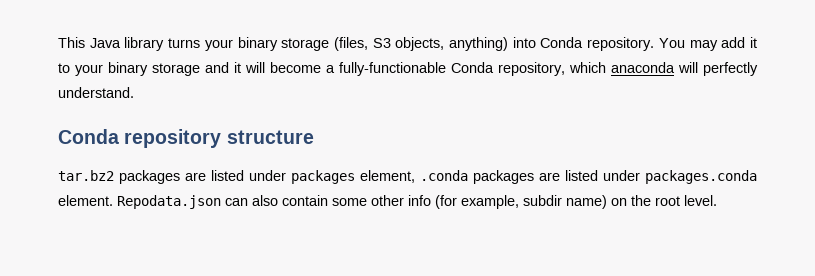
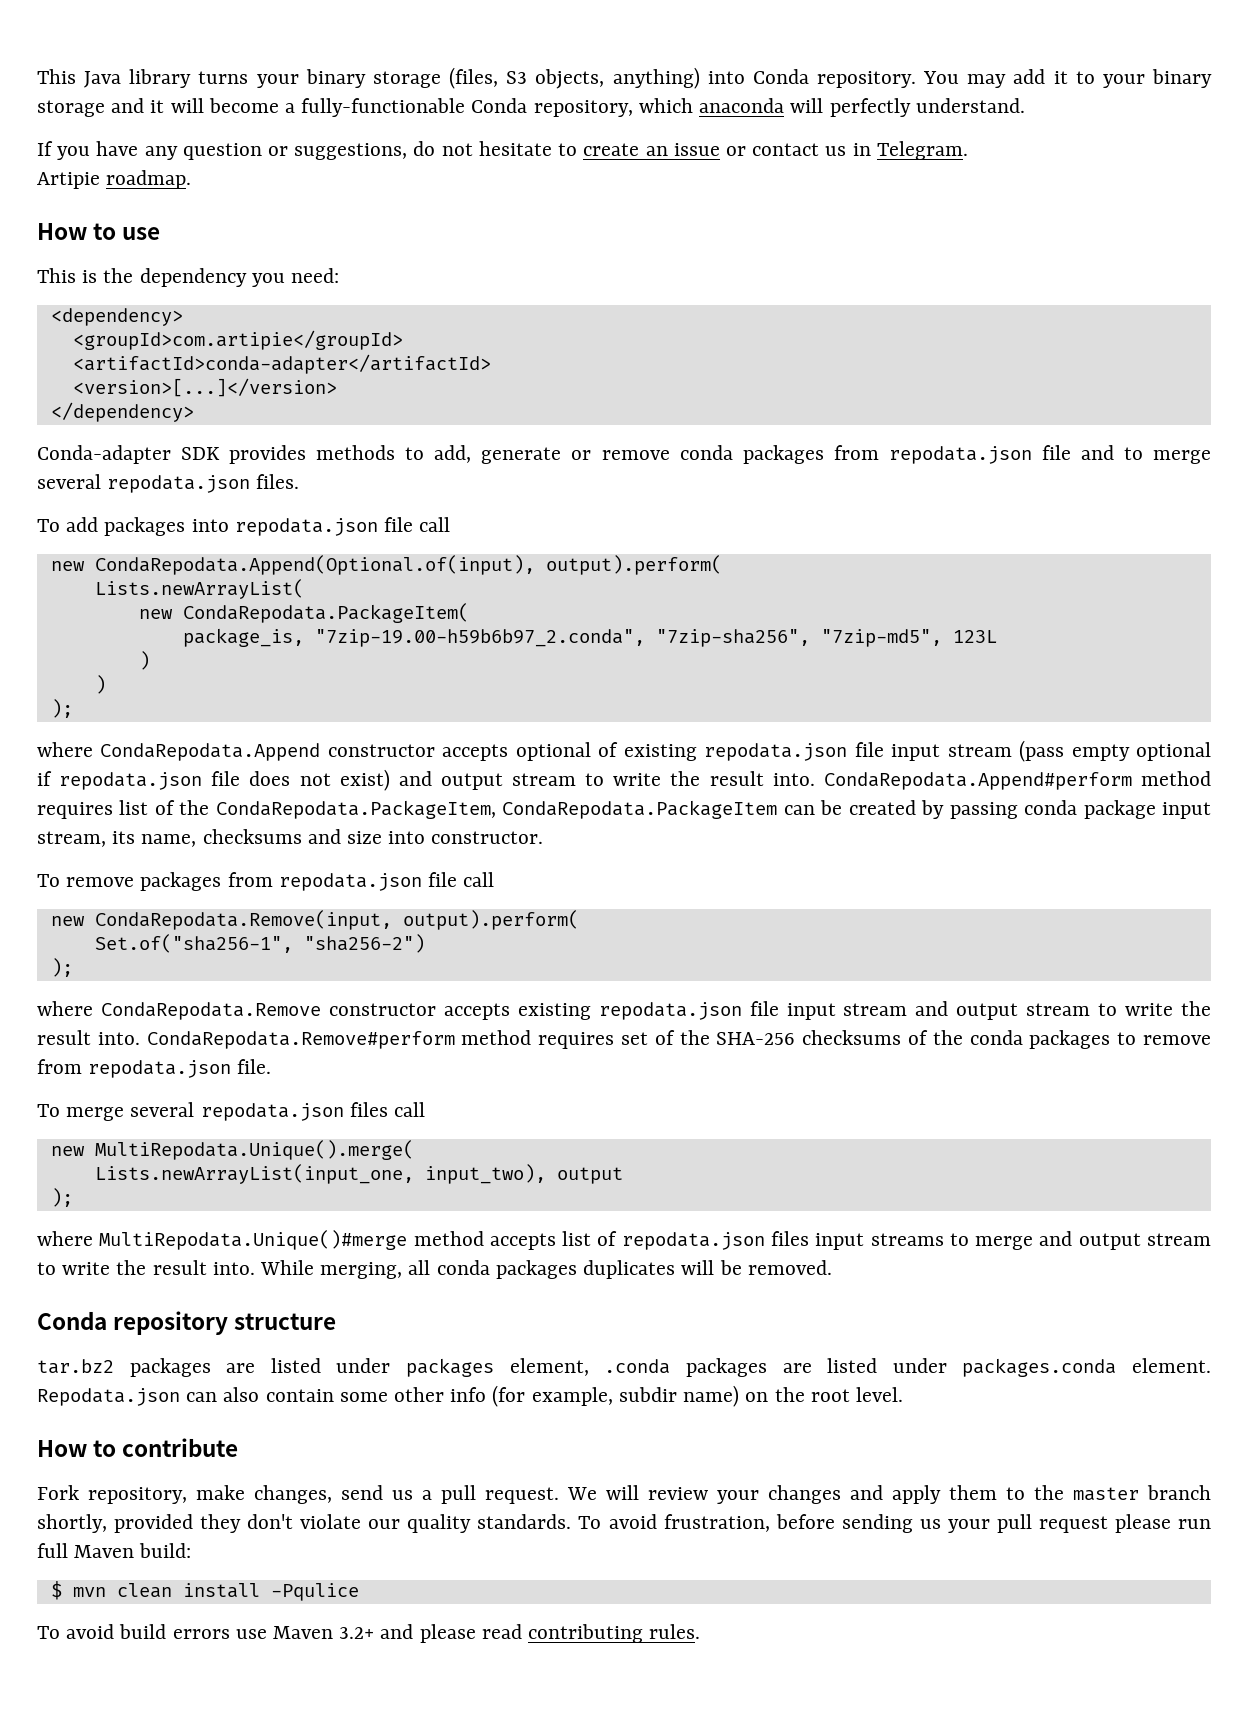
(134, 92) none -> [37,141,968,160] [37,170,192,189] [37,223,161,240] [37,268,340,287] [50,308,183,326] [72,330,403,350] [72,354,491,374] [72,378,337,397] [50,402,194,422] [37,445,1211,464] [37,474,300,493] [37,517,451,536] [50,555,722,575] [94,579,304,599] [138,603,469,623] [182,628,997,647] [138,651,150,670] [94,675,106,694] [50,699,73,718] [37,740,1211,762] [37,769,1211,791] [37,800,1211,819] [37,829,544,847] [37,872,495,891] [50,910,579,930] [94,934,425,953] [50,958,73,977] [37,1001,1211,1020] [37,1030,1211,1049] [37,1059,272,1078] [37,1102,426,1121] [50,1140,414,1160] [94,1164,623,1184] [50,1188,73,1207] [37,1230,1212,1250] [37,1260,832,1279] // If you have any question or suggestions, do not hesitate to create an issue or contact us in Telegram. // Artipie roadmap. // How to use // This is the dependency you need: // <dependency> // <groupId>com.artipie</groupId> // <artifactId>conda-adapter</artifactId> // <version>[...]</version> // </dependency> // Conda-adapter SDK provides methods to add, generate or remove conda packages from repodata.json file and to merge several repodata.json files. // To add packages into repodata.json file call // new CondaRepodata.Append(Optional.of(input), output).perform( // Lists.newArrayList( // new CondaRepodata.PackageItem( // package_is, "7zip-19.00-h59b6b97_2.conda", "7zip-sha256", "7zip-md5", 123L // ) // ) // ); // where CondaRepodata.Append constructor accepts optional of existing repodata.json file input stream (pass empty optional if repodata.json file does not exist) and output stream to write the result into. CondaRepodata.Append#perform method requires list of the CondaRepodata.PackageItem, CondaRepodata.PackageItem can be created by passing conda package input stream, its name, checksums and size into constructor. // To remove packages from repodata.json file call // new CondaRepodata.Remove(input, output).perform( // Set.of("sha256-1", "sha256-2") // ); // where CondaRepodata.Remove constructor accepts existing repodata.json file input stream and output stream to write the result into. CondaRepodata.Remove#perform method requires set of the SHA-256 checksums of the conda packages to remove from repodata.json file. // To merge several repodata.json files call // new MultiRepodata.Unique().merge( // Lists.newArrayList(input_one, input_two), output // ); // where MultiRepodata.Unique()#merge method accepts list of repodata.json files input streams to merge and output stream to write the result into. While merging, all conda packages duplicates will be removed.
(717, 200) none -> [37,1438,239,1457] [37,1485,1211,1504] [37,1514,1211,1533] [37,1543,192,1558] [50,1581,359,1601] [37,1624,701,1643] // How to contribute // Fork repository, make changes, send us a pull request. We will review your changes and apply them to the master branch shortly, provided they don't violate our quality standards. To avoid frustration, before sending us your pull request please run full Maven build: // $ mvn clean install -Pqulice // To avoid build errors use Maven 3.2+ and please read contributing rules.

